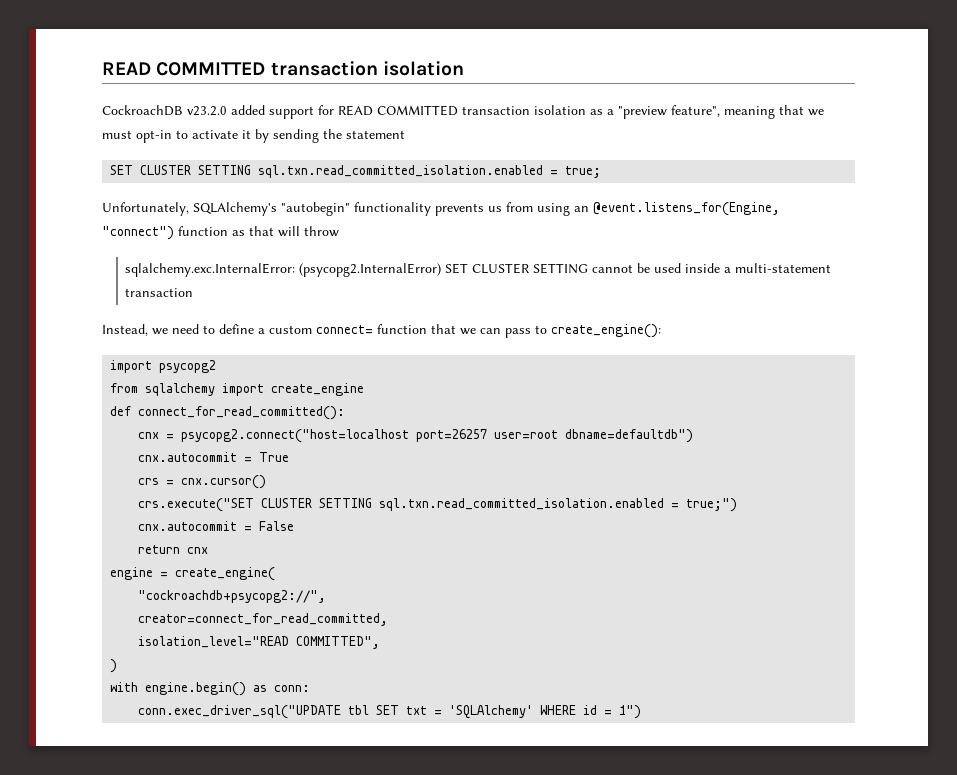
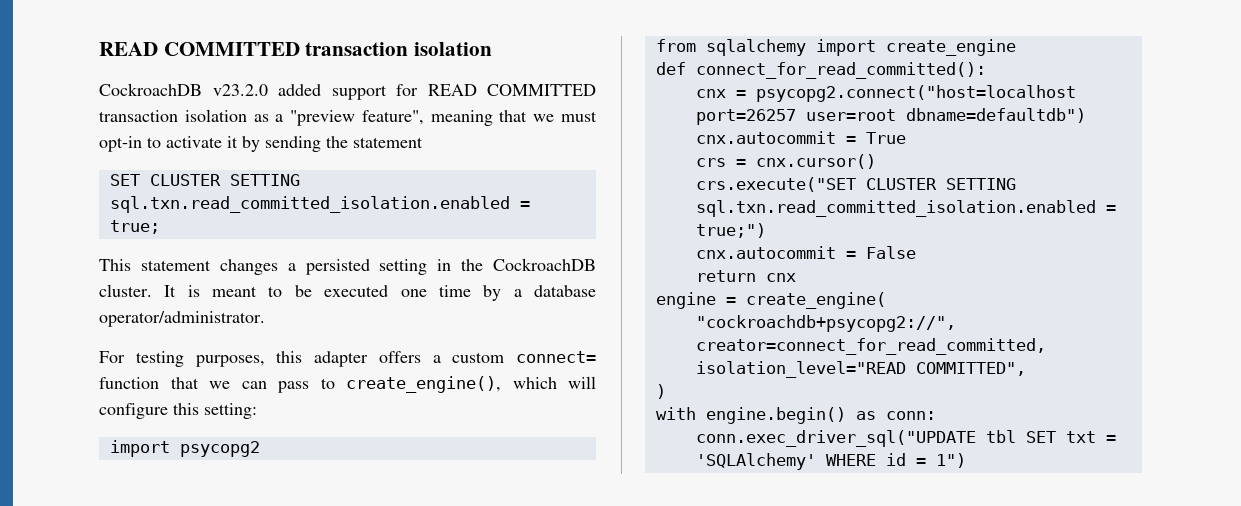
[102,202,780,216] [102,226,339,240] [125,263,832,277] [125,288,194,297] [102,324,254,336] Unfortunately, SQLAlchemy's "autobegin" functionality prevents us from using an @event.listens_for(Engine, "connect") function as that will throw // sqlalchemy.exc.InternalError: (psycopg2.InternalError) SET CLUSTER SETTING cannot be used inside a multi-statement transaction // Instead, we need to define -> [99,258,596,275] [99,284,596,301] [99,311,265,327] [99,351,421,367] This statement changes a persisted setting in the CockroachDB cluster. It is meant to be executed one time by a database operator/administrator. // For testing purposes, this adapter offers
[551,324,661,338] create_engine(): -> [346,376,596,393] [99,403,257,419] create_engine(), which will configure this setting:

